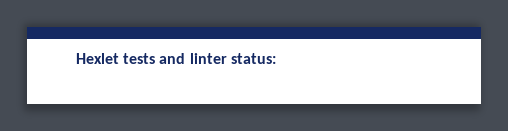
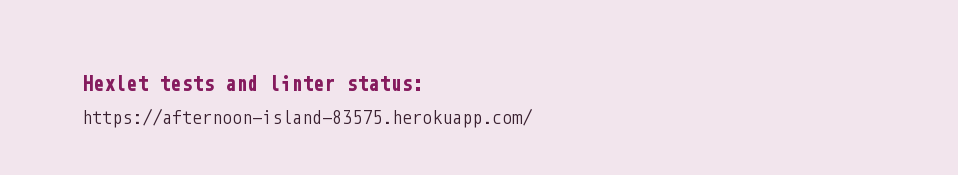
(276, 58) none -> [82,108,533,128] // https://afternoon-island-83575.herokuapp.com/

